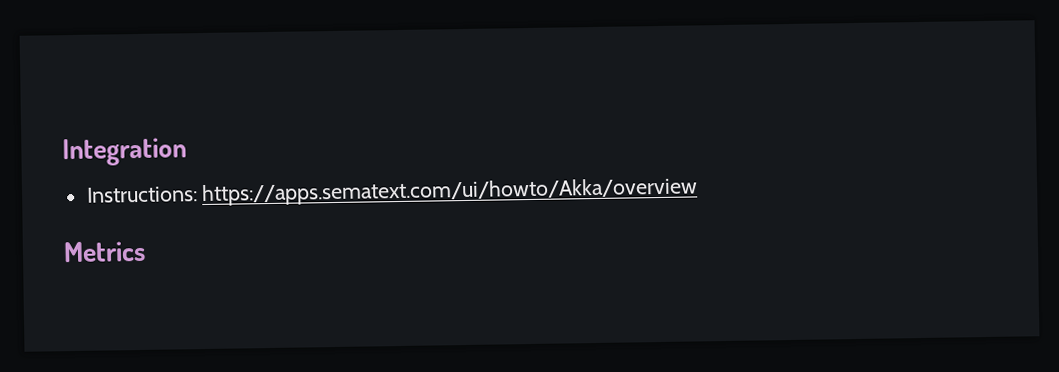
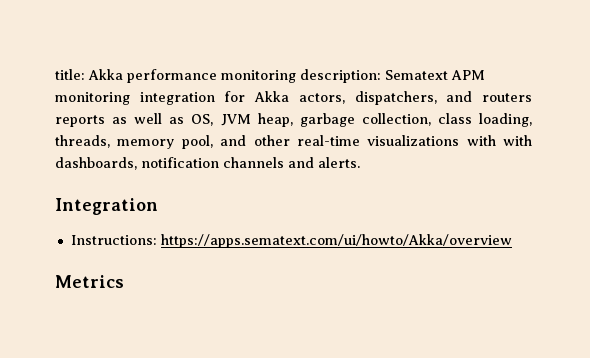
(62, 152) none -> [55,69,485,83] [55,91,532,105] [55,113,532,127] [55,135,532,149] [55,157,360,170] title: Akka performance monitoring description: Sematext APM monitoring integration for Akka actors, dispatchers, and routers reports as well as OS, JVM heap, garbage collection, class loading, threads, memory pool, and other real-time visualizations with with dashboards, notification channels and alerts. //

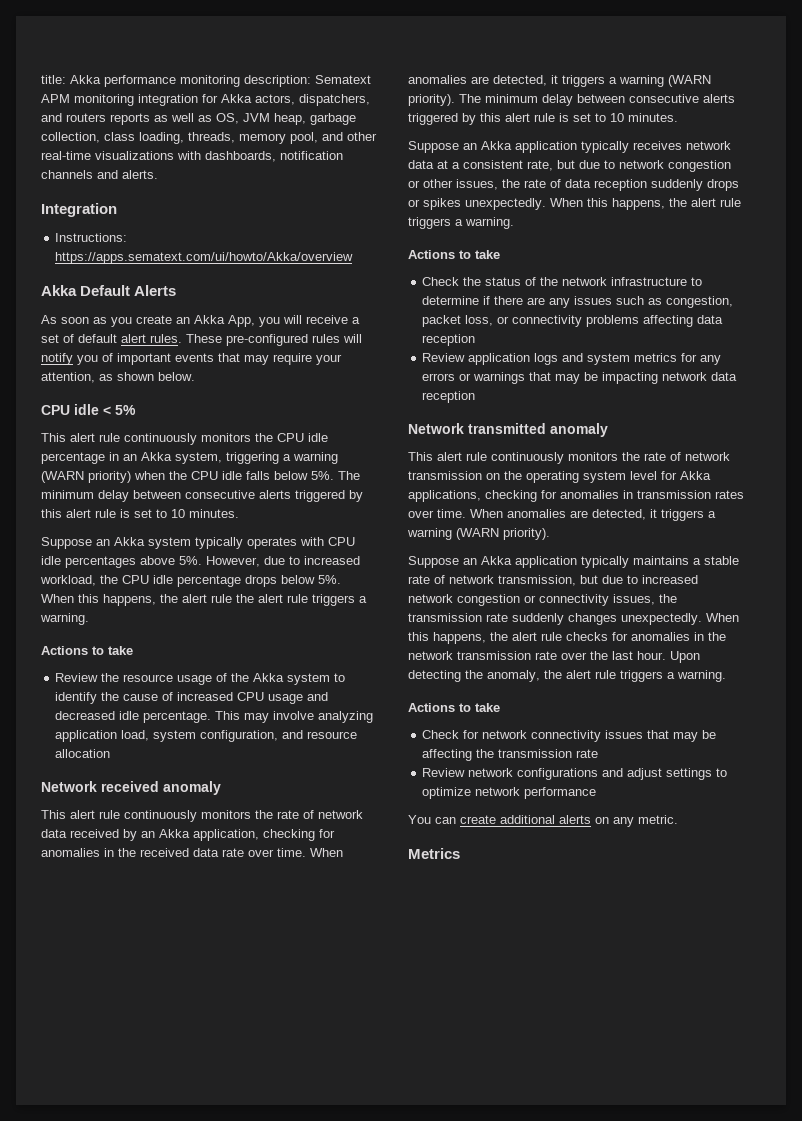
[503,135,532,146] with -> (201, 155) none
(512, 241) none -> [41,285,177,296] [41,315,360,327] [41,334,362,346] [41,353,342,365] [41,372,195,383] [41,404,136,415] [41,433,328,445] [41,452,338,464] [41,471,360,483] [41,490,363,502] [41,509,239,518] [41,537,355,549] [41,556,360,568] [40,575,341,587] [41,594,367,606] [40,613,89,625] [41,646,133,655] [55,673,346,685] [55,692,329,704] [55,711,374,723] [55,730,358,742] [55,749,111,758] [41,781,221,795] [41,810,363,822] [41,829,335,841] [41,848,343,857] [408,75,711,87] [408,94,735,106] [408,113,678,125] [408,141,731,153] [408,160,731,172] [408,179,739,191] [408,198,741,210] [408,217,514,229] [408,250,500,259] [422,277,703,286] [422,296,734,308] [422,315,724,327] [422,334,476,346] [422,353,722,365] [422,372,738,384] [422,391,476,403] [408,423,608,437] [408,452,730,464] [408,471,711,483] [408,490,744,502] [408,509,716,521] [407,528,550,540] [408,556,739,568] [408,575,698,586] [408,594,677,606] [408,613,739,625] [408,632,726,644] [408,651,700,663] [408,670,726,682] [408,703,500,712] [422,730,717,742] [422,749,599,761] [422,768,728,780] [422,787,597,799] [408,815,678,827] // Akka Default Alerts // As soon as you create an Akka App, you will receive a set of default alert rules. These pre-configured rules will notify you of important events that may require your attention, as shown below. // CPU idle < 5% // This alert rule continuously monitors the CPU idle percentage in an Akka system, triggering a warning (WARN priority) when the CPU idle falls below 5%. The minimum delay between consecutive alerts triggered by this alert rule is set to 10 minutes. // Suppose an Akka system typically operates with CPU idle percentages above 5%. However, due to increased workload, the CPU idle percentage drops below 5%. When this happens, the alert rule the alert rule triggers a warning. // Actions to take // Review the resource usage of the Akka system to identify the cause of increased CPU usage and decreased idle percentage. This may involve analyzing application load, system configuration, and resource allocation // Network received anomaly // This alert rule continuously monitors the rate of network data received by an Akka application, checking for anomalies in the received data rate over time. When anomalies are detected, it triggers a warning (WARN priority). The minimum delay between consecutive alerts triggered by this alert rule is set to 10 minutes. // Suppose an Akka application typically receives network data at a consistent rate, but due to network congestion or other issues, the rate of data reception suddenly drops or spikes unexpectedly. When this happens, the alert rule triggers a warning. // Actions to take // Check the status of the network infrastructure to determine if there are any issues such as congestion, packet loss, or connectivity problems affecting data reception // Review application logs and system metrics for any errors or warnings that may be impacting network data reception // Network transmitted anomaly // This alert rule continuously monitors the rate of network transmission on the operating system level for Akka applications, checking for anomalies in transmission rates over time. When anomalies are detected, it triggers a warning (WARN priority). // Suppose an Akka application typically maintains a stable rate of network transmission, but due to increased network congestion or connectivity issues, the transmission rate suddenly changes unexpectedly. When this happens, the alert rule checks for anomalies in the network transmission rate over the last hour. Upon detecting the anomaly, the alert rule triggers a warning. // Actions to take // Check for network connectivity issues that may be affecting the transmission rate // Review network configurations and adjust settings to optimize network performance // You can create additional alerts on any metric.

